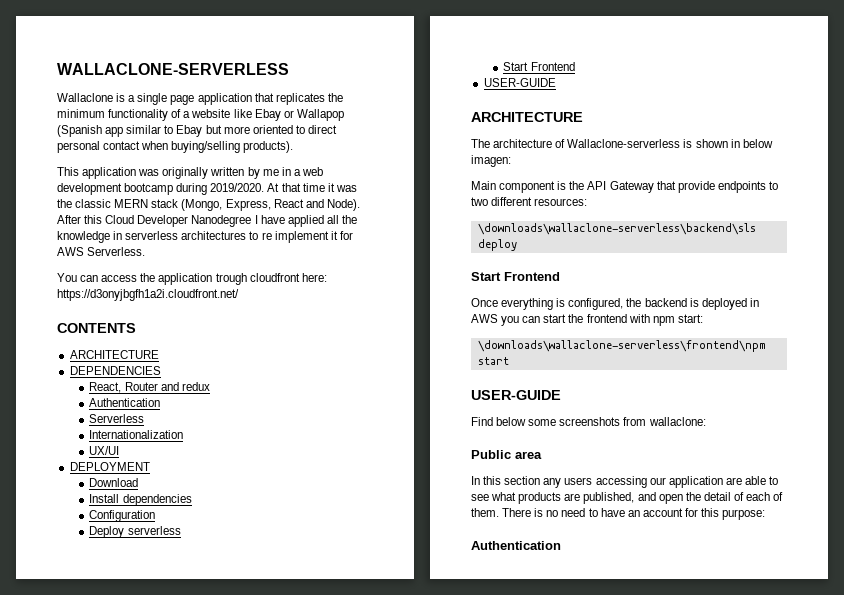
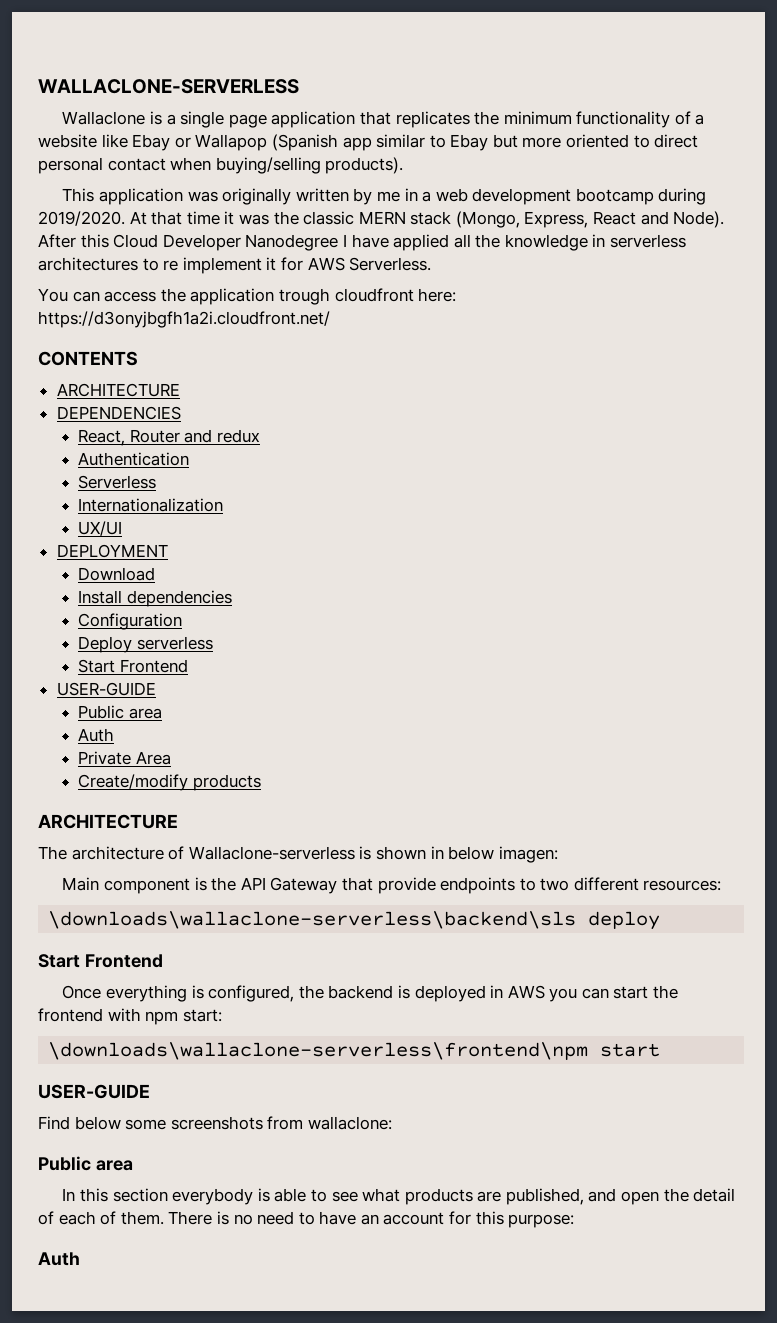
(556, 82) none -> [78,705,162,719] [78,728,115,742] [78,751,171,765] [78,774,261,791] // Public area // Auth // Private Area // Create/modify products
[543,476,742,488] any users accessing our application are -> [172,1188,270,1205] everybody is
[471,541,561,550] Authentication -> [38,1252,80,1266] Auth

